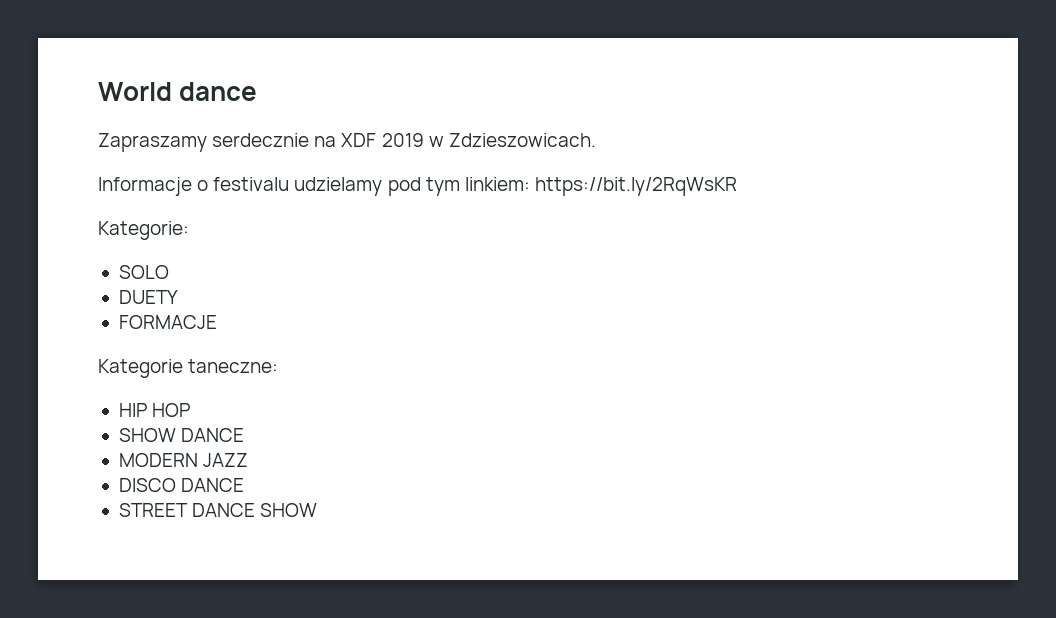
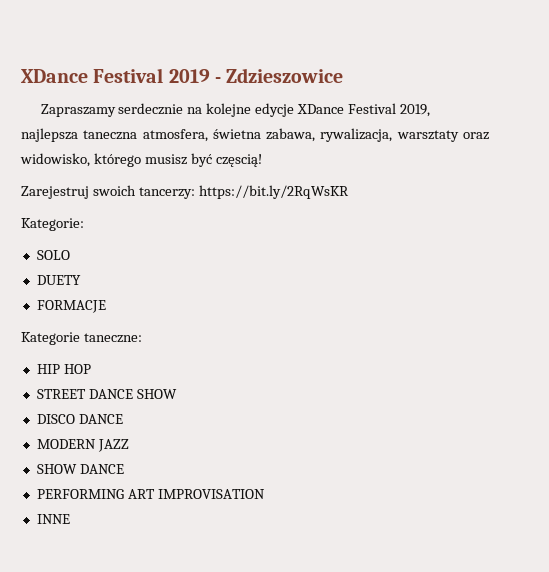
[98,82,258,101] [98,133,596,152] [98,177,530,196] World dance // Zapraszamy serdecznie na XDF 2019 w Zdzieszowicach. // Informacje o festivalu udzielamy pod tym linkiem: -> [21,68,344,83] [40,103,430,117] [21,128,489,142] [20,153,262,167] [21,185,195,199] XDance Festival 2019 - Zdzieszowice // Zapraszamy serdecznie na kolejne edycje XDance Festival 2019, najlepsza taneczna atmosfera, świetna zabawa, rywalizacja, warsztaty oraz widowisko, którego musisz być częscią! // Zarejestruj swoich tancerzy:
[118,428,176,442] SHOW -> [36,389,177,399] [36,414,75,424] STREET DANCE SHOW // DISCO
[118,478,245,492] [118,503,318,517] DISCO DANCE // STREET DANCE SHOW -> [36,464,124,474] [36,489,265,499] [36,514,70,524] SHOW DANCE // PERFORMING ART IMPROVISATION // INNE

